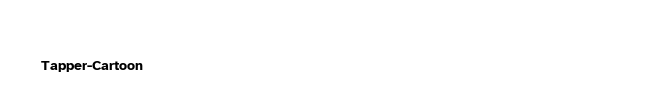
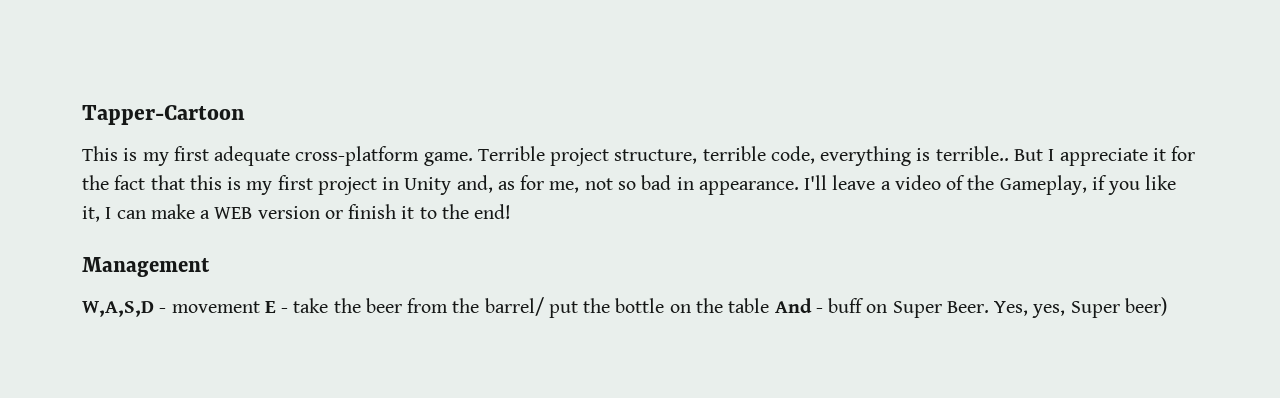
(143, 66) none -> [82,146,1196,166] [82,175,1177,195] [82,204,512,222] [82,257,210,277] [82,297,1167,318] // This is my first adequate cross-platform game. Terrible project structure, terrible code, everything is terrible.. But I appreciate it for the fact that this is my first project in Unity and, as for me, not so bad in appearance. I'll leave a video of the Gameplay, if you like it, I can make a WEB version or finish it to the end! // Management // W,A,S,D - movement E - take the beer from the barrel/ put the bottle on the table And - buff on Super Beer. Yes, yes, Super beer)

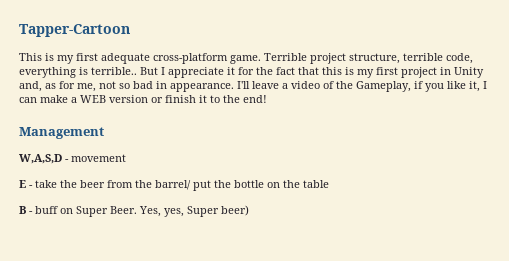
(260, 307) none -> (126, 158) //
[774,298,812,313] And -> [19,206,26,214] // B

